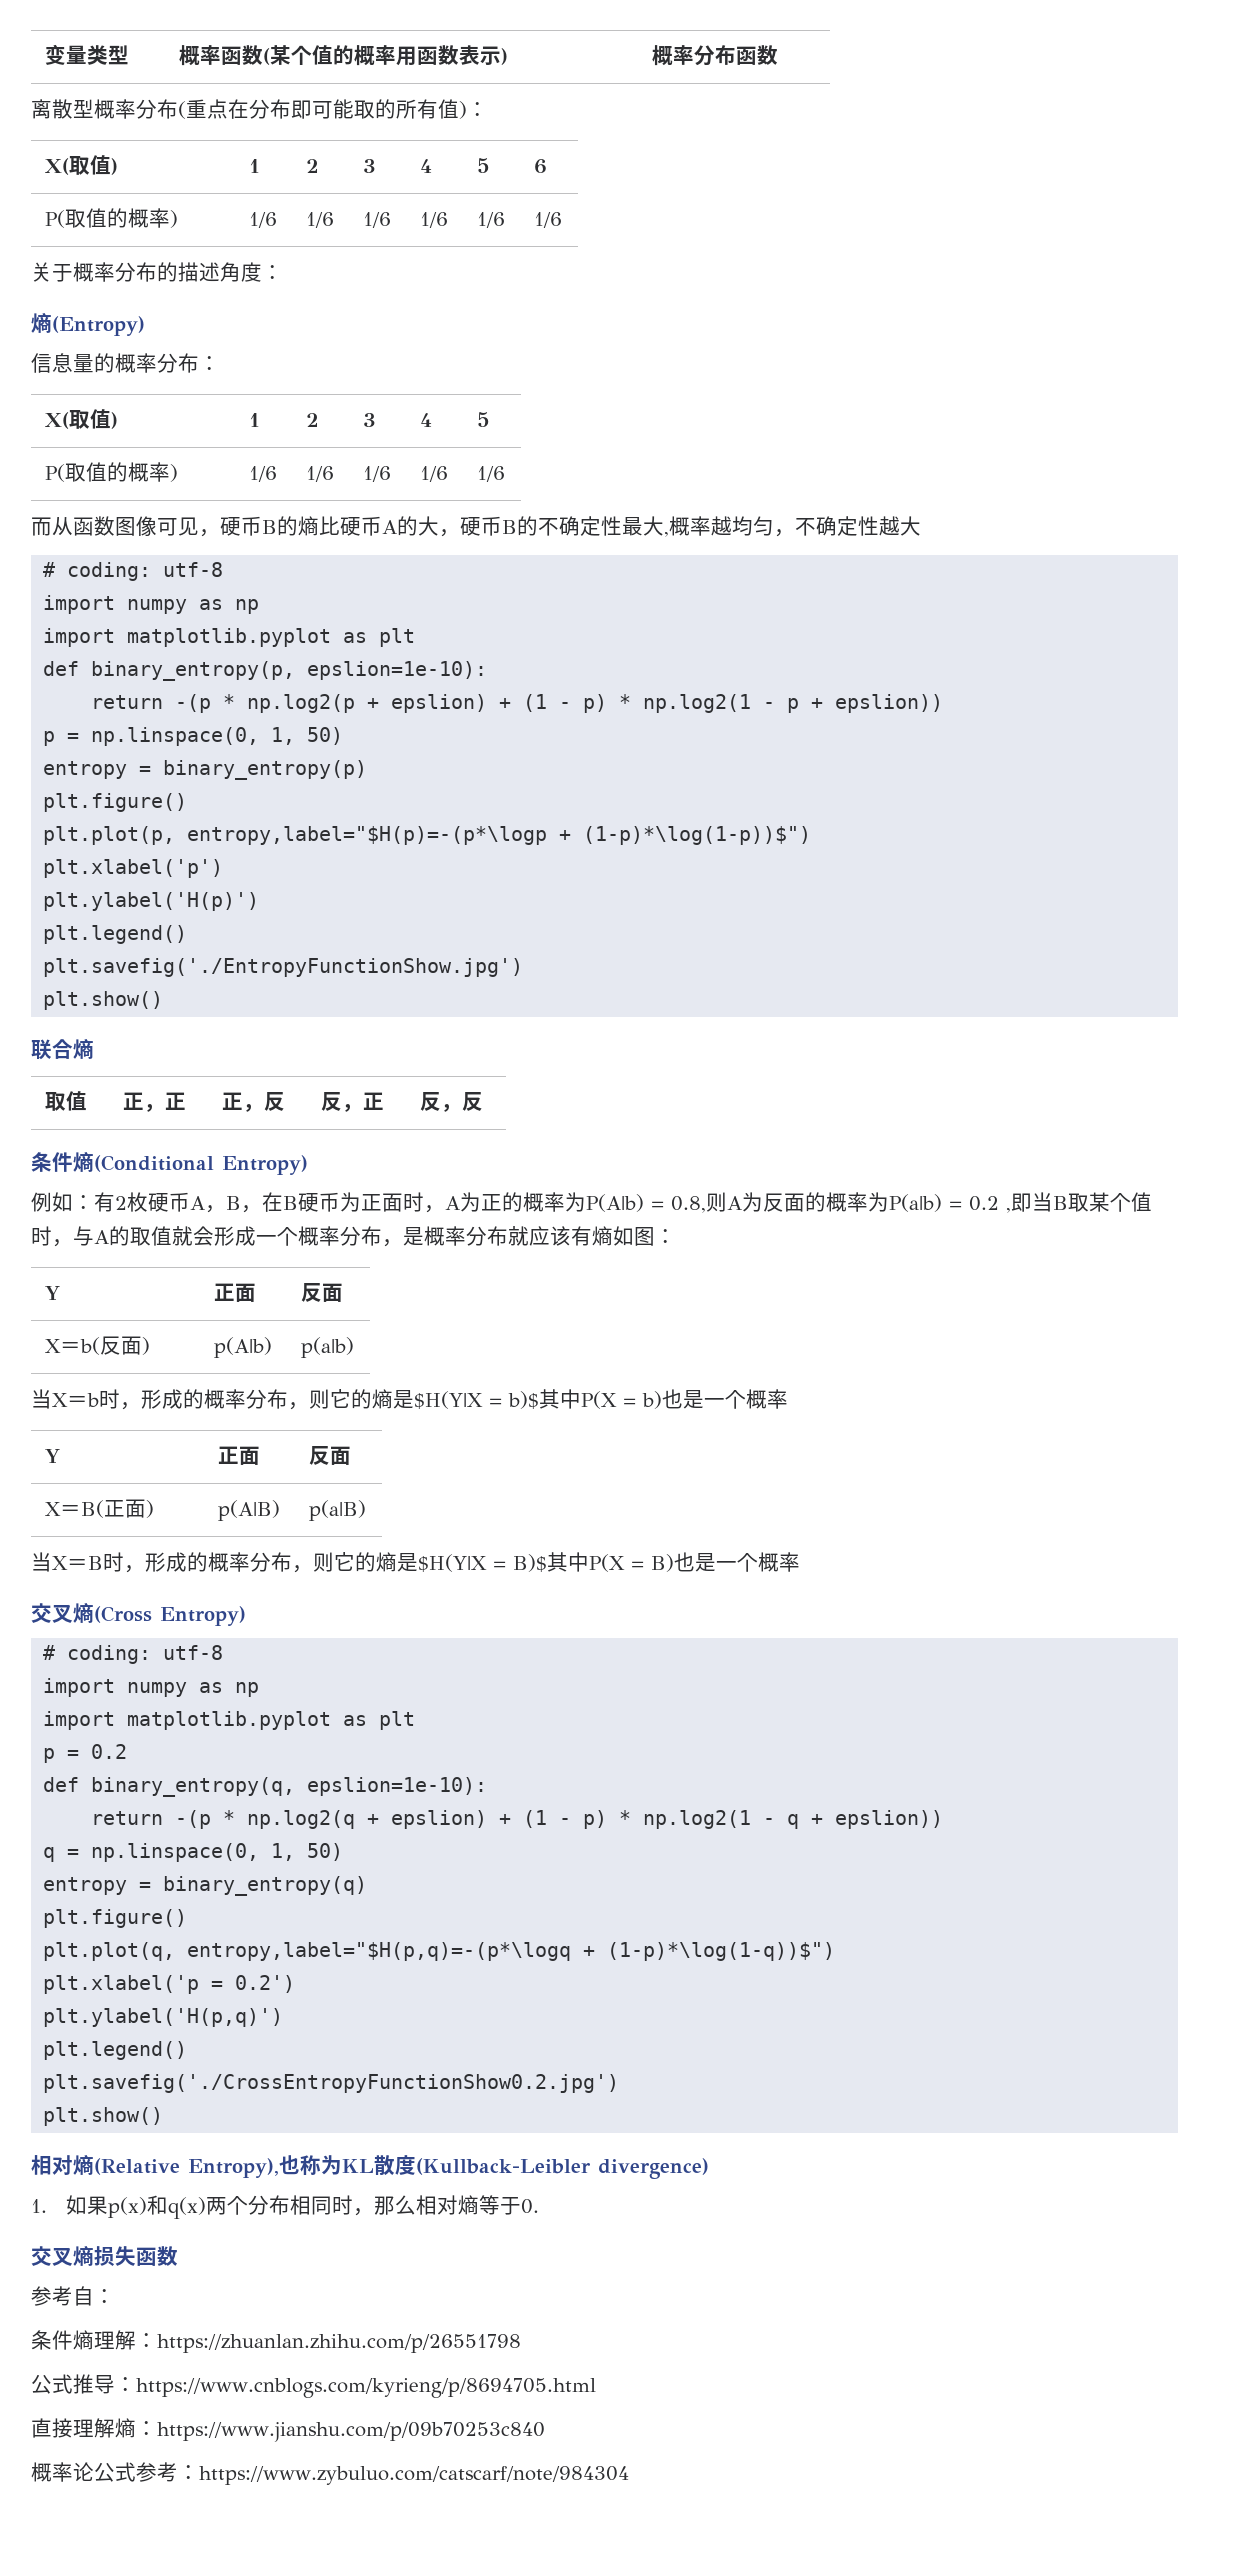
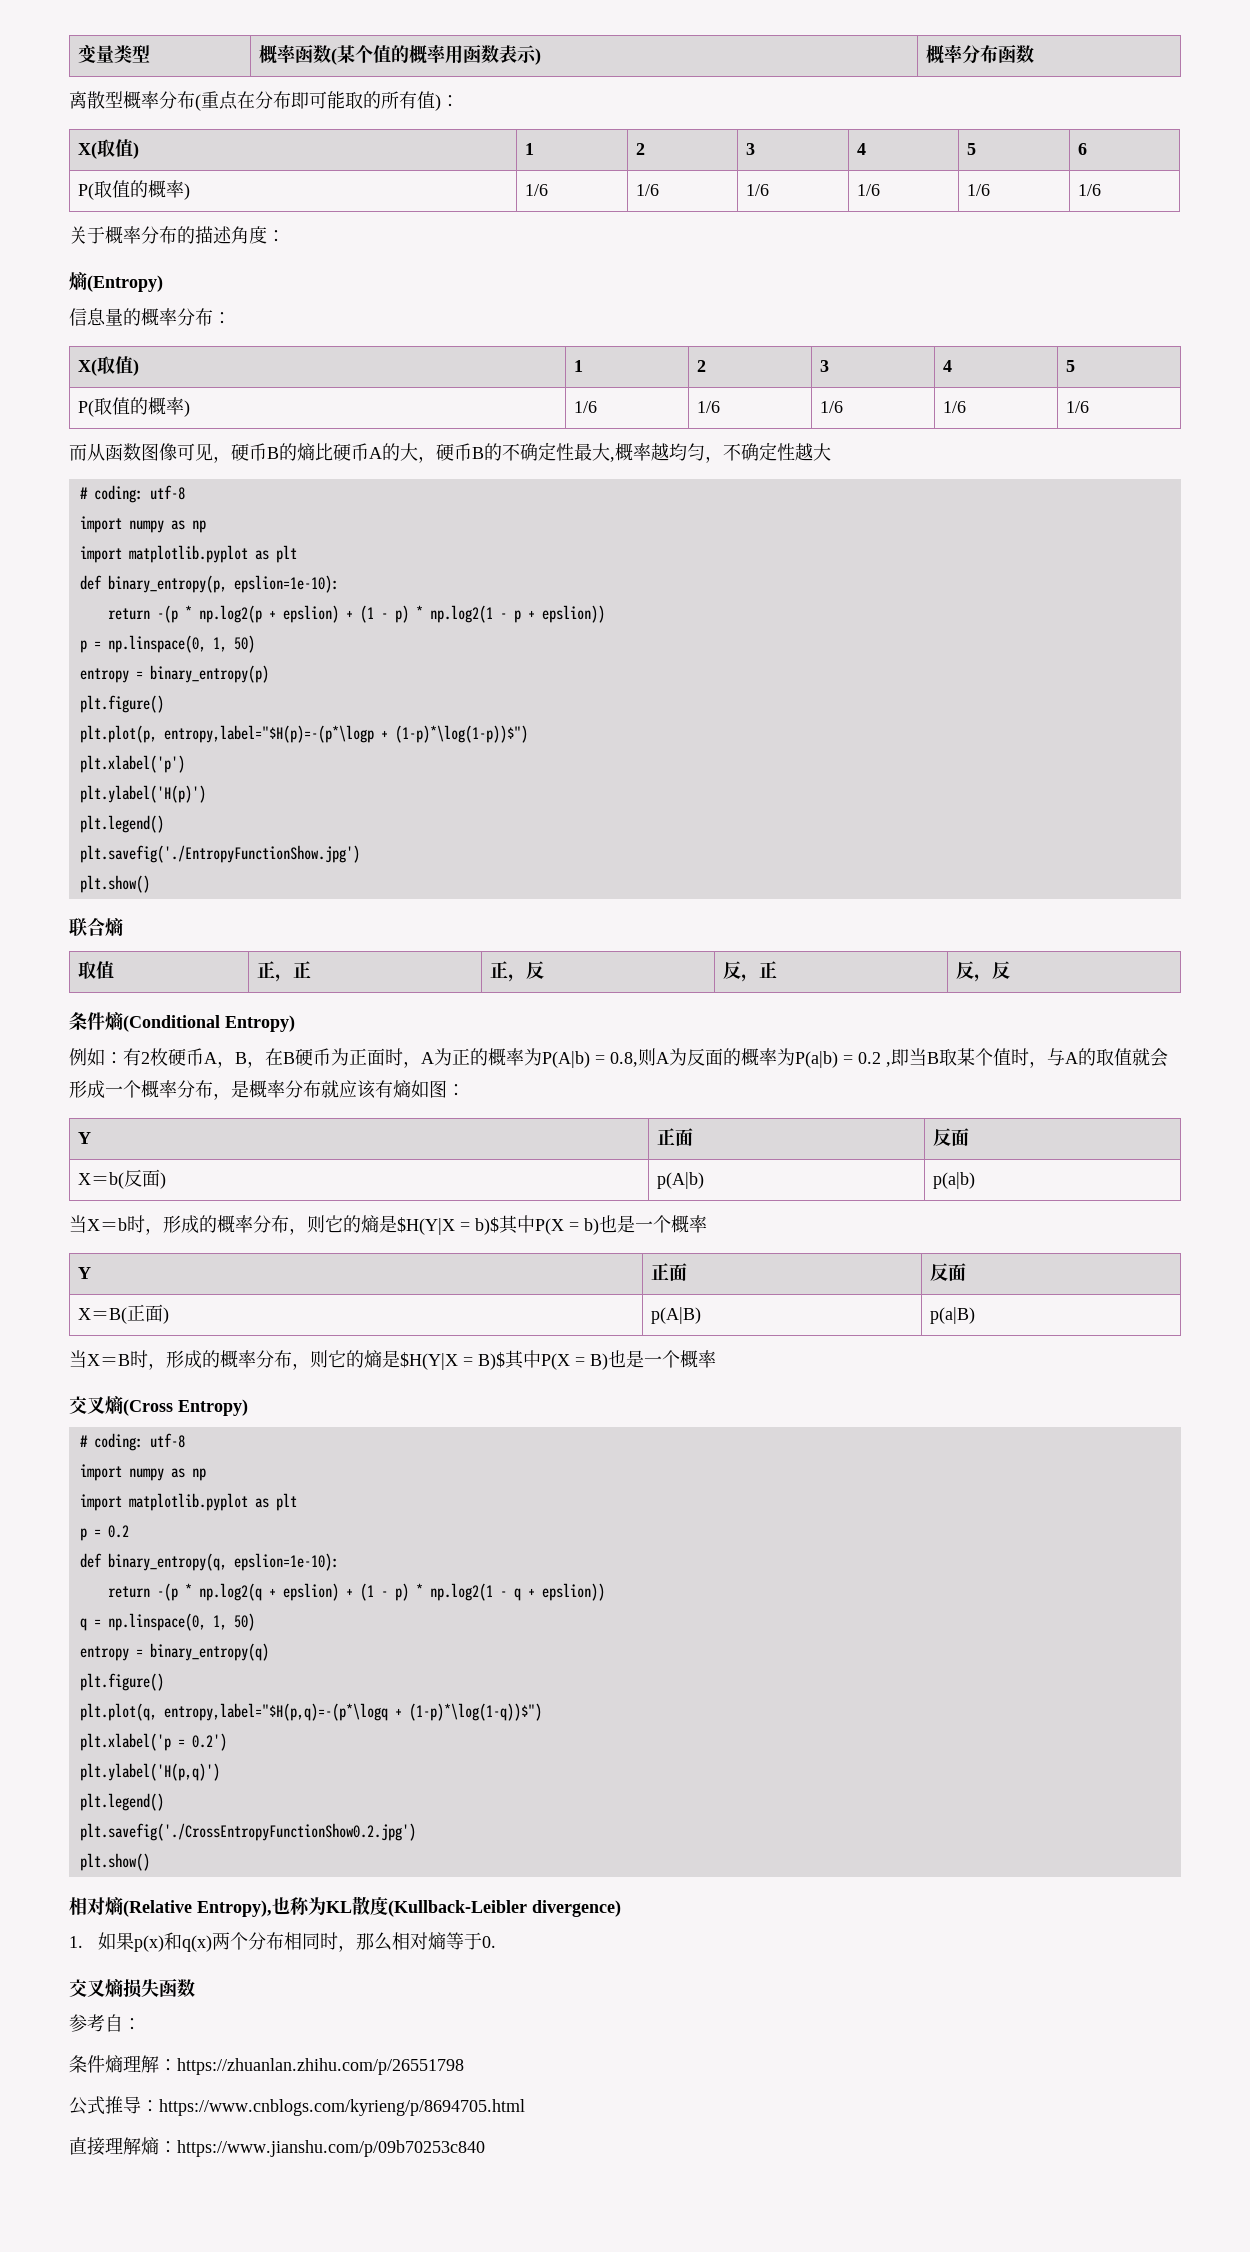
[31,2462,629,2485] // 概率论公式参考：https://www.zybuluo.com/catscarf/note/984304 -> (485, 2148) none

